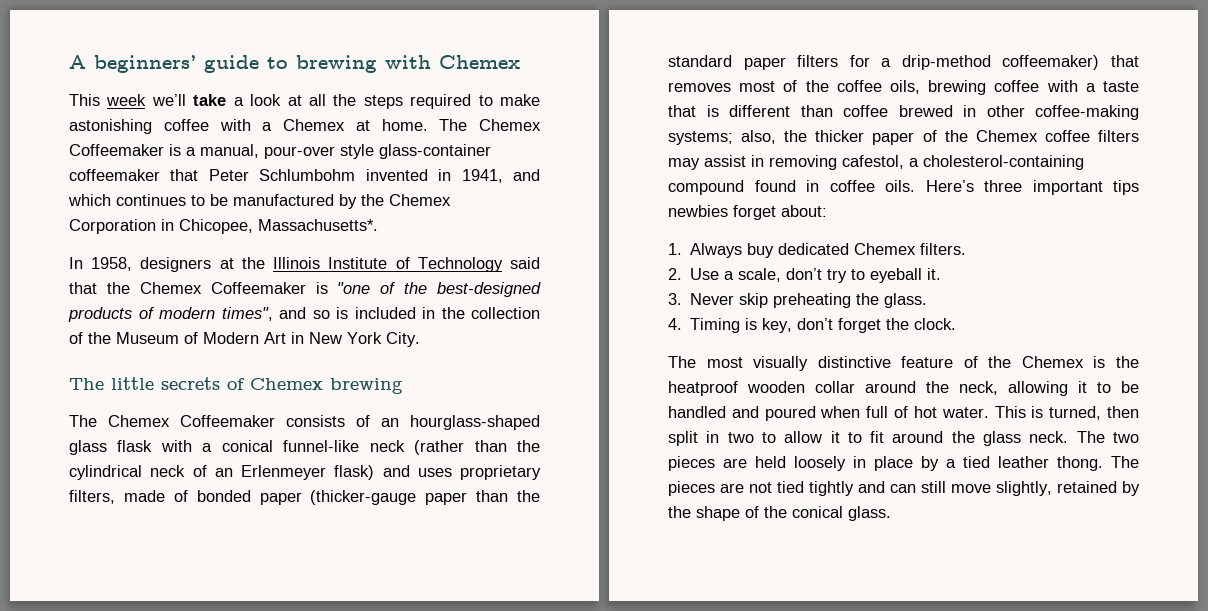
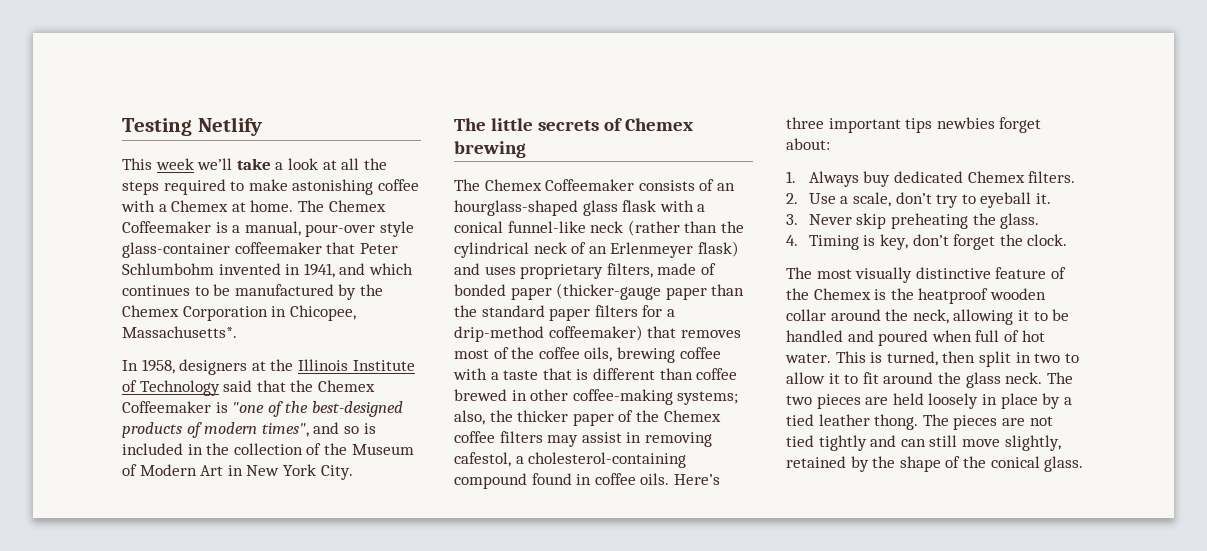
[69,55,520,73] A beginners’ guide to brewing with Chemex -> [122,117,262,136] Testing Netlify

